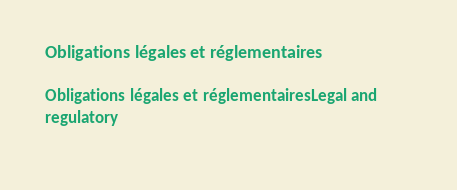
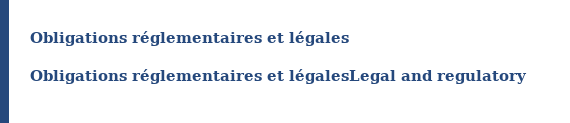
[45,45,323,61] [45,88,347,104] Obligations légales et réglementaires // Obligations légales et réglementairesLegal -> [30,31,349,46] [30,69,396,84] Obligations réglementaires et légales // Obligations réglementaires et légalesLegal

